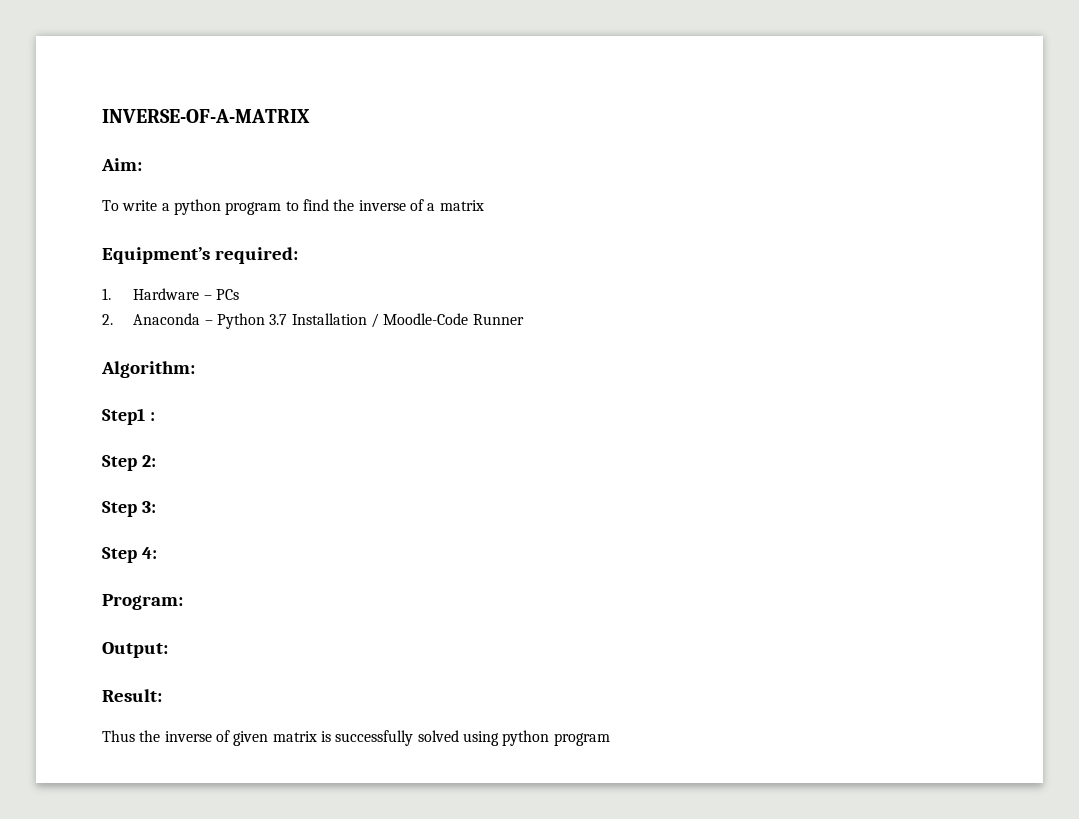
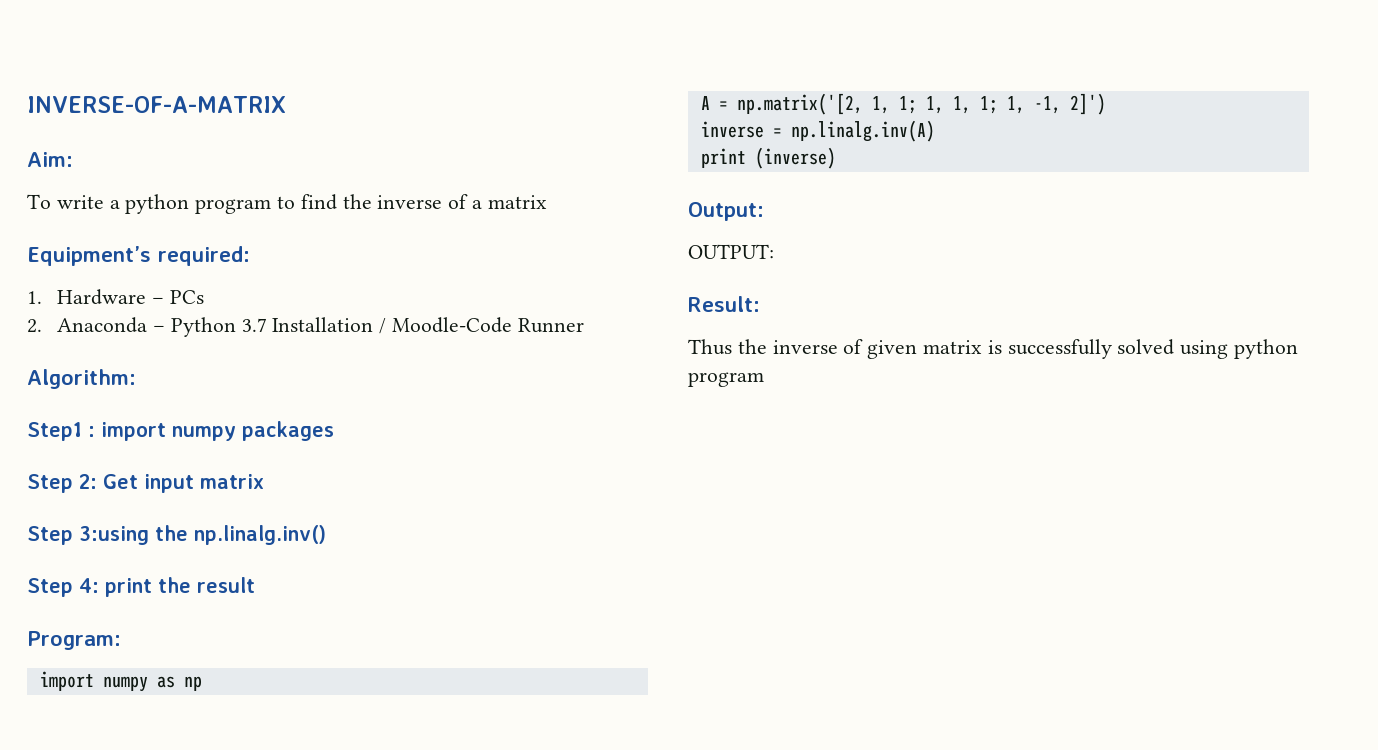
(155, 416) none -> [101,421,334,441] import numpy packages
[102,501,156,517] [102,547,157,563] [102,594,183,610] // Step 3: // Step 4: // Program: -> [103,474,264,493] [27,525,326,545] [27,577,255,597] [27,631,121,650] [39,671,202,692] [700,93,1106,115] [700,120,935,142] [700,147,836,169] Get input matrix // Step 3:using the np.linalg.inv() // Step 4: print the result // Program: // import numpy as np // A = np.matrix('[2, 1, 1; 1, 1, 1; 1, -1, 2]') // inverse = np.linalg.inv(A) // print (inverse)
(168, 650) none -> [688,244,774,259] // OUTPUT:

